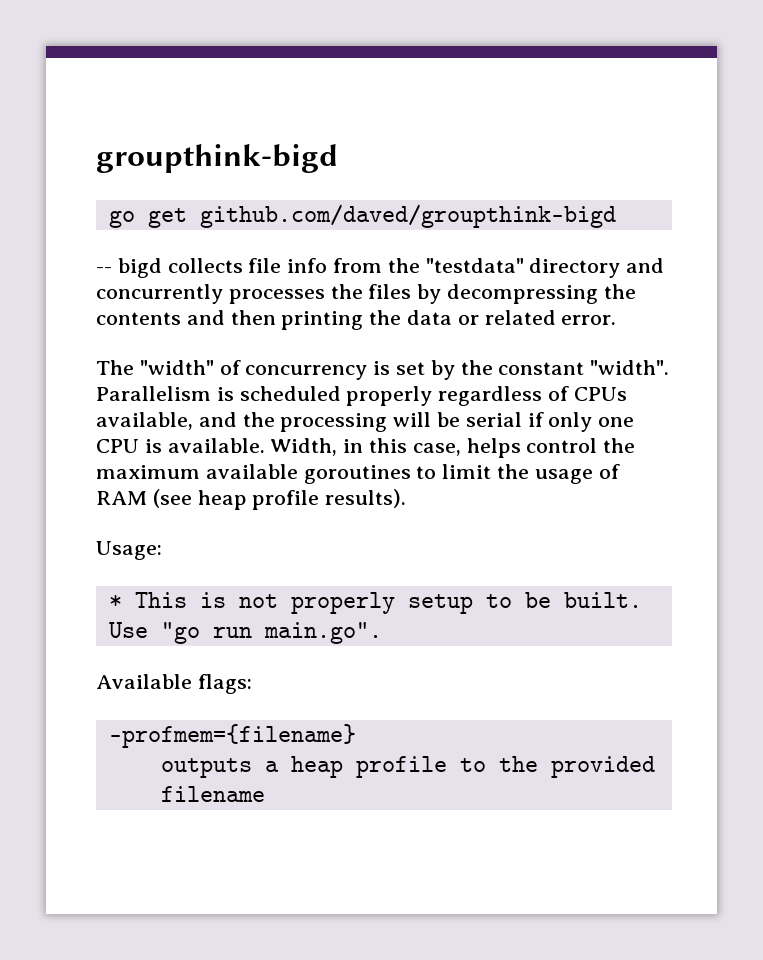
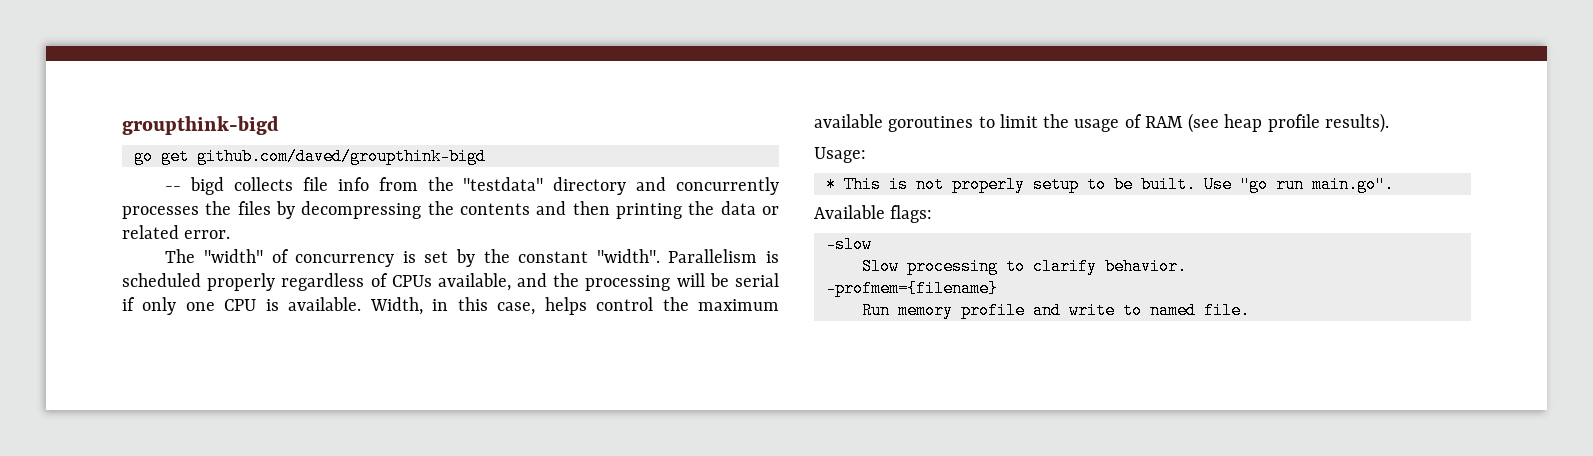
[108,724,356,748] [160,756,655,778] [160,786,265,802] -profmem={filename} // outputs a heap profile to the provided filename -> [825,236,872,253] [861,258,1187,275] [825,280,998,297] [861,302,1250,319] -slow // Slow processing to clarify behavior. // -profmem={filename} // Run memory profile and write to named file.

